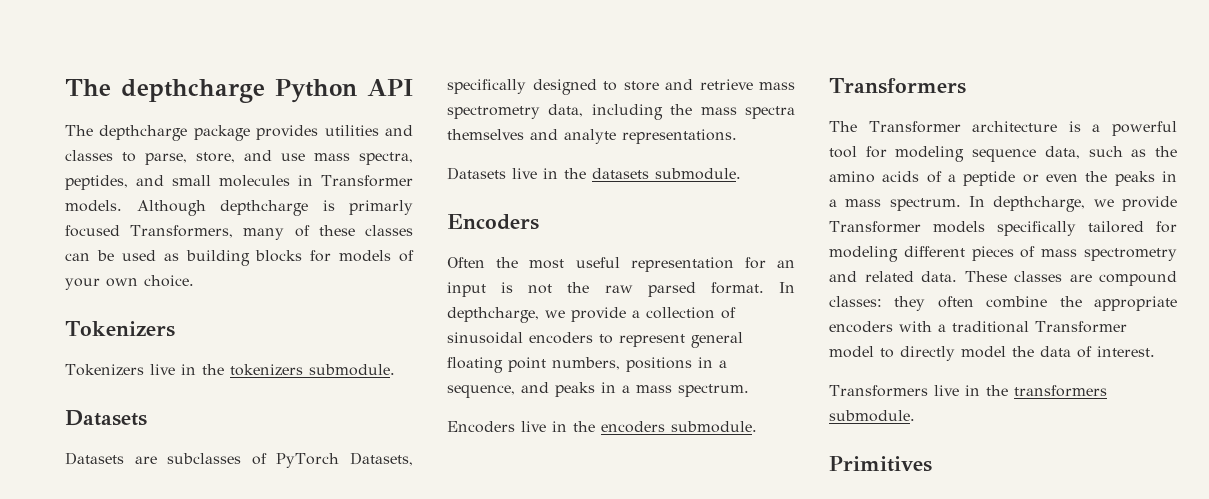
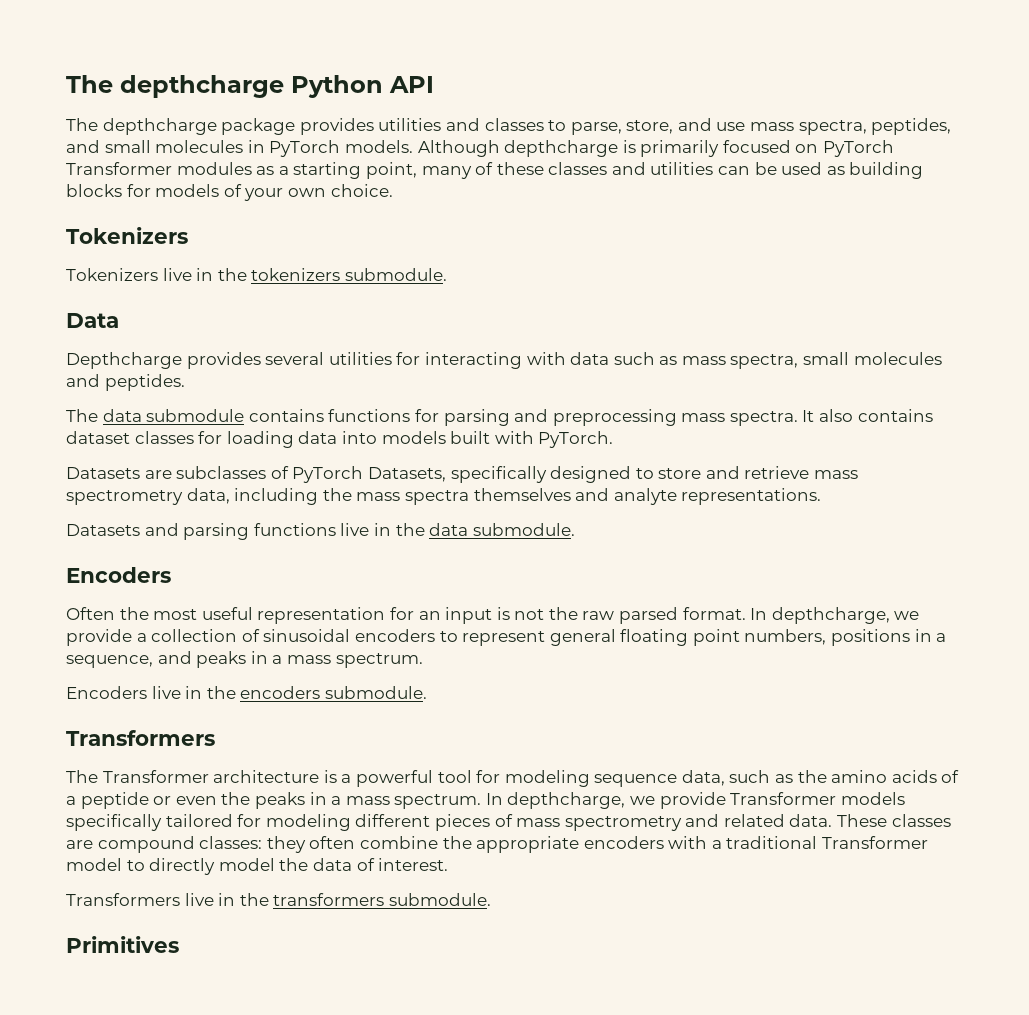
[321,175,414,187] Transformer -> [269,140,341,157] PyTorch
[349,200,413,215] [65,225,234,238] primarly focused Transformers, -> [640,140,895,157] [66,162,417,179] primarily focused on PyTorch Transformer modules as a starting point,
(413, 230) none -> [611,162,714,175] and utilities
[65,410,147,426] Datasets -> [66,313,119,328] [66,352,942,369] [66,374,185,391] [66,409,933,426] [66,431,614,448] Data // Depthcharge provides several utilities for interacting with data such as mass spectra, small molecules and peptides. // The data submodule contains functions for parsing and preprocessing mass spectra. It also contains dataset classes for loading data into models built with PyTorch.
[512,168,649,179] live in the datasets -> [144,523,469,540] and parsing functions live in the data

